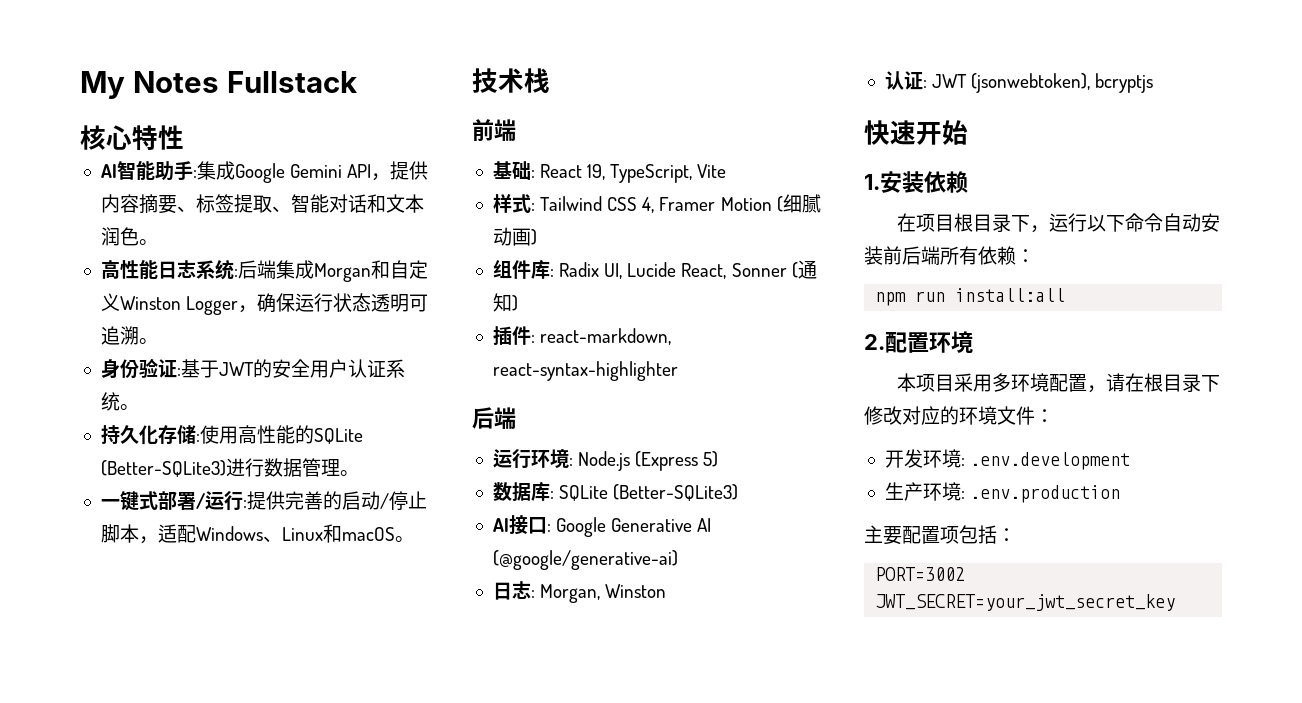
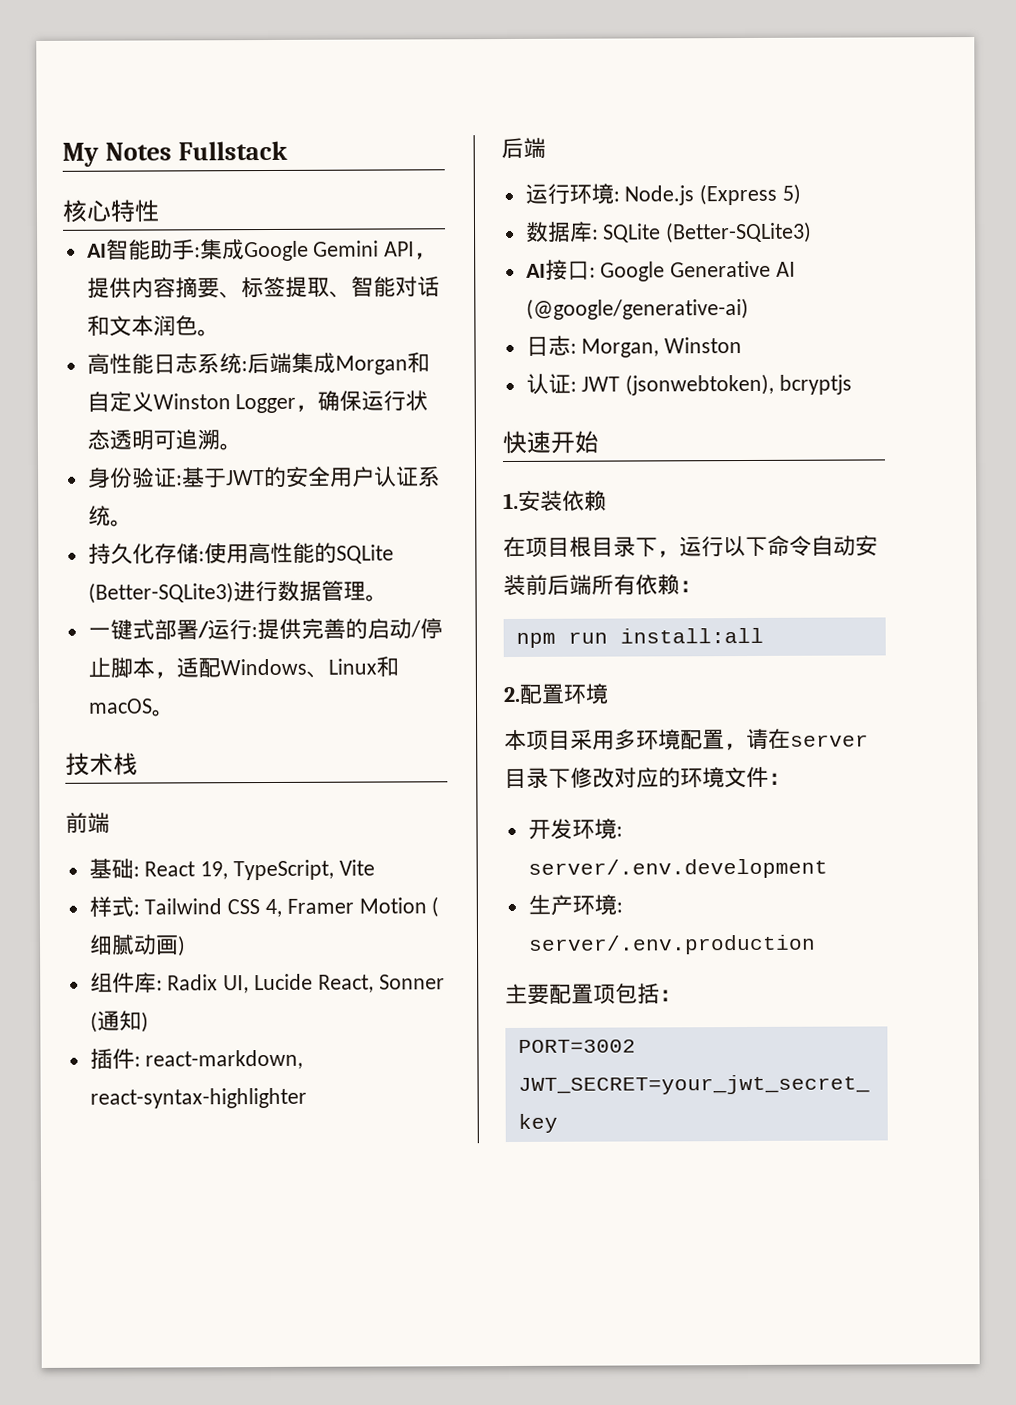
[1143,373,1163,392] 根 -> [790,734,869,747] server
[970,452,1131,470] .env.development -> [527,858,828,879] server/.env.development
[970,485,1121,503] .env.production -> [527,934,816,955] server/.env.production

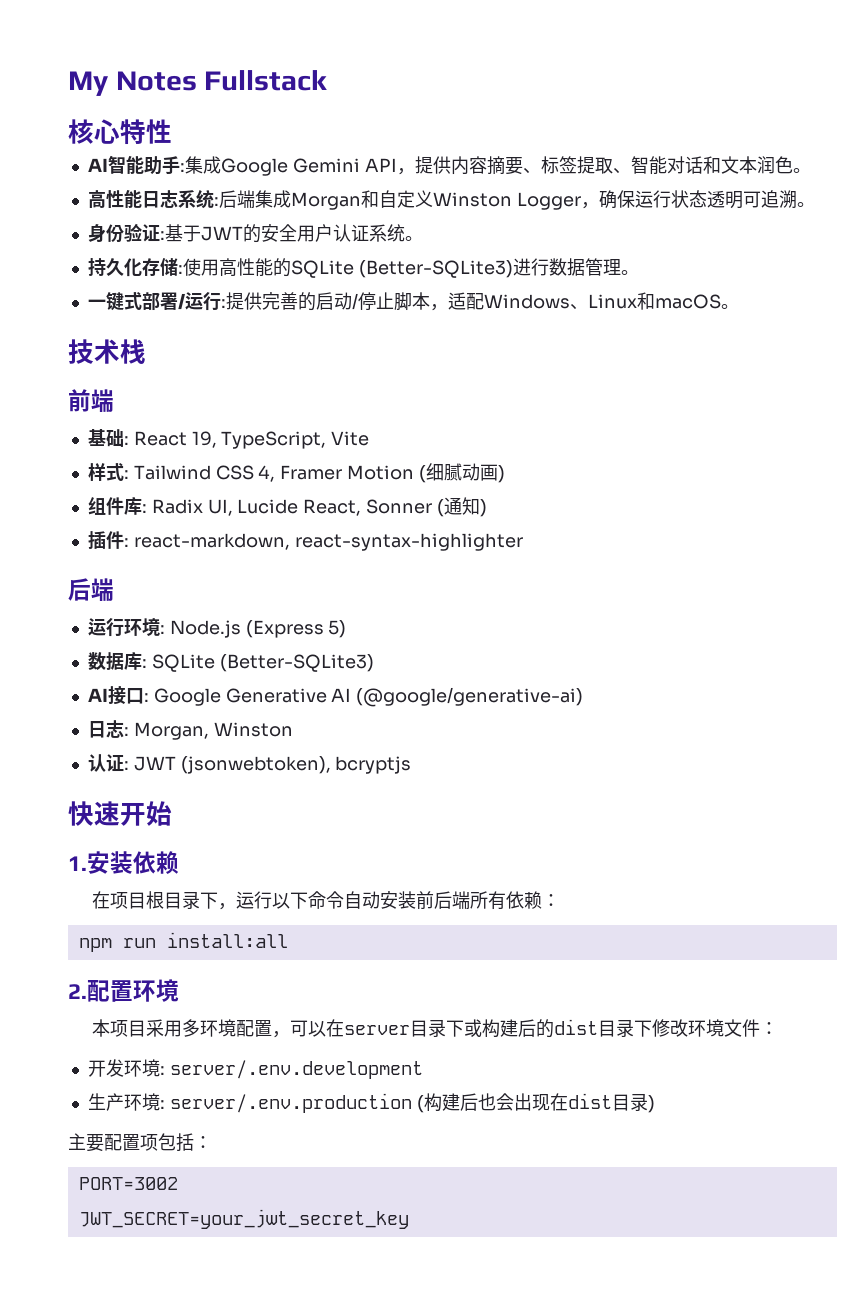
[746,728,769,750] 请 -> [290,1020,327,1037] 可以
[570,767,681,789] 修改对应的 -> [464,1019,689,1038] 或构建后的dist目录下修改
(816, 944) none -> [416,1093,655,1113] (构建后也会出现在dist目录)

